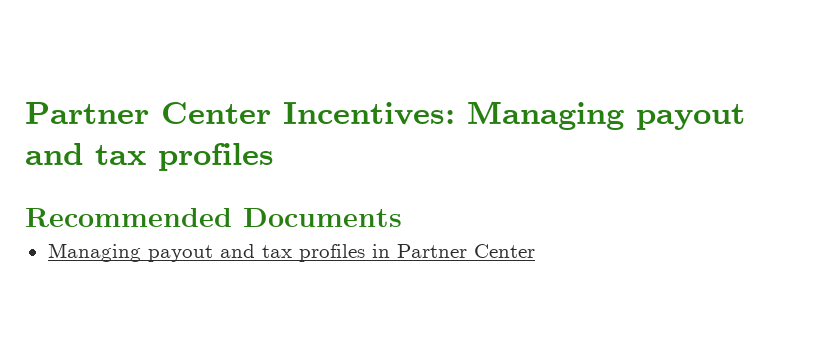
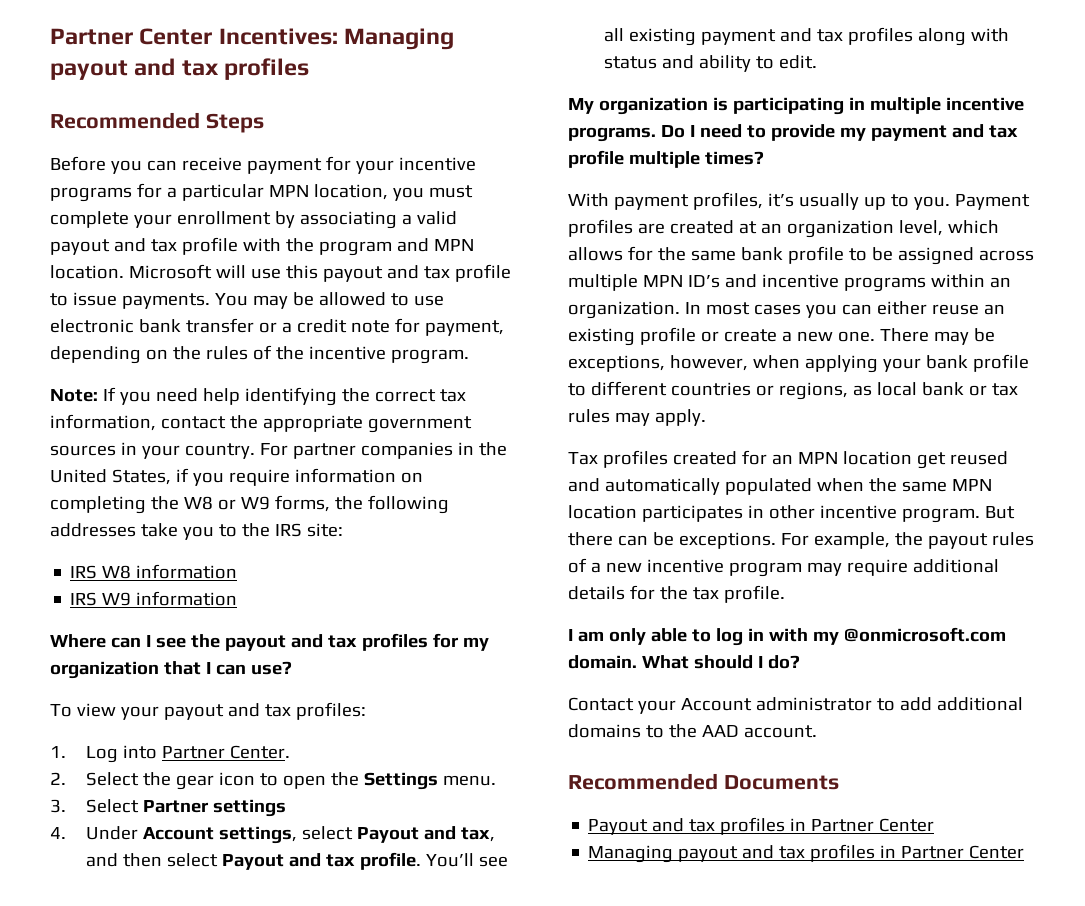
[243,208,402,227] Documents -> [205,113,264,133] [50,156,476,174] [50,183,473,202] [50,211,457,229] [50,237,474,256] [50,264,511,282] [50,292,444,309] [50,318,504,336] [50,345,469,364] [50,387,466,406] [50,414,472,433] [50,442,507,459] [50,468,423,486] [50,495,449,514] [50,523,343,540] [70,564,238,579] [70,591,238,606] [50,633,489,651] [50,661,292,679] [50,702,366,720] [50,745,290,763] [50,772,496,790] [50,799,286,817] [50,826,495,844] [85,852,508,870] [603,27,1009,46] [603,55,817,72] [568,97,1024,115] [568,124,1018,142] [568,150,764,168] [568,192,1030,210] [568,219,999,238] [568,246,1034,265] [568,274,1011,292] [568,301,1005,319] [568,327,995,346] [568,354,1029,373] [568,381,1018,400] [568,409,706,426] [568,450,1008,469] [568,478,992,495] [568,505,1015,523] [568,532,1034,549] [568,558,999,577] [568,585,785,603] [568,627,1006,646] [568,655,800,669] [568,697,1023,714] [568,724,817,738] [568,773,839,790] [588,817,935,835] Steps // Before you can receive payment for your incentive programs for a particular MPN location, you must complete your enrollment by associating a valid payout and tax profile with the program and MPN location. Microsoft will use this payout and tax profile to issue payments. You may be allowed to use electronic bank transfer or a credit note for payment, depending on the rules of the incentive program. // Note: If you need help identifying the correct tax information, contact the appropriate government sources in your country. For partner companies in the United States, if you require information on completing the W8 or W9 forms, the following addresses take you to the IRS site: // IRS W8 information // IRS W9 information // Where can I see the payout and tax profiles for my organization that I can use? // To view your payout and tax profiles: // 1. Log into Partner Center. // 2. Select the gear icon to open the Settings menu. // 3. Select Partner settings // 4. Under Account settings, select Payout and tax, and then select Payout and tax profile. You’ll see all existing payment and tax profiles along with status and ability to edit. // My organization is participating in multiple incentive programs. Do I need to provide my payment and tax profile multiple times? // With payment profiles, it’s usually up to you. Payment profiles are created at an organization level, which allows for the same bank profile to be assigned across multiple MPN ID’s and incentive programs within an organization. In most cases you can either reuse an existing profile or create a new one. There may be exceptions, however, when applying your bank profile to different countries or regions, as local bank or tax rules may apply. // Tax profiles created for an MPN location get reused and automatically populated when the same MPN location participates in other incentive program. But there can be exceptions. For example, the payout rules of a new incentive program may require additional details for the tax profile. // I am only able to log in with my @onmicrosoft.com domain. What should I do? // Contact your Account administrator to add additional domains to the AAD account. // Recommended Documents // Payout and tax profiles in Partner Center

